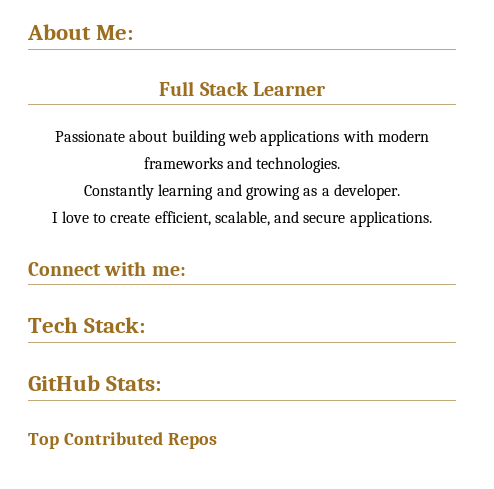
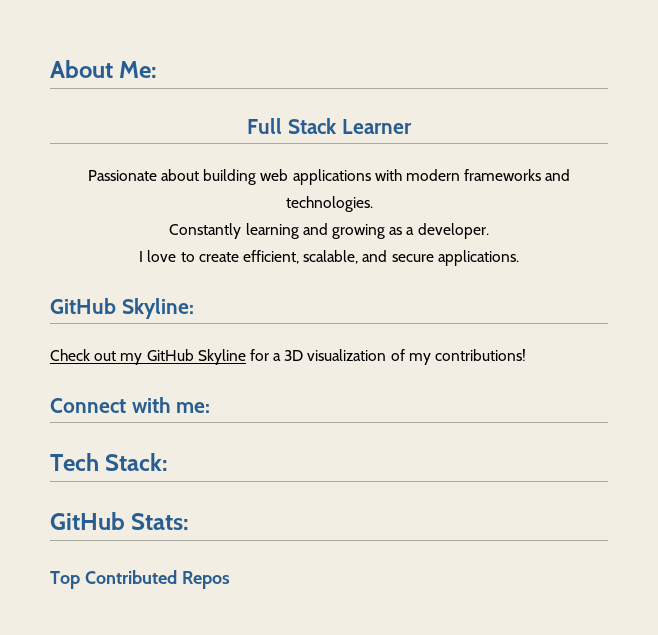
(432, 219) none -> [50,298,194,319] [50,349,527,365] // GitHub Skyline: // Check out my GitHub Skyline for a 3D visualization of my contributions!

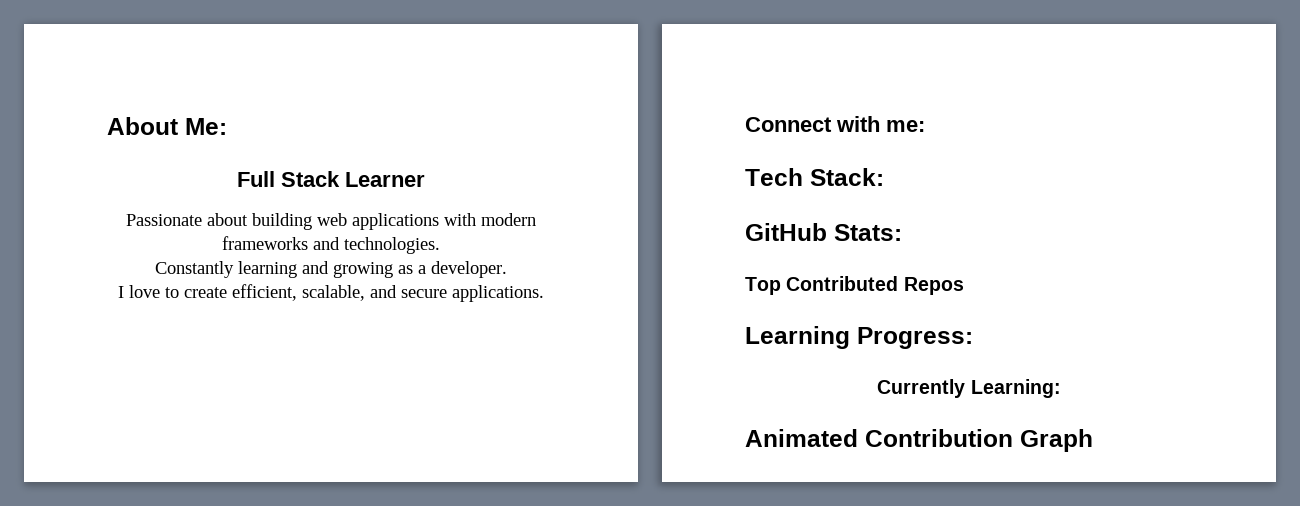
[50,298,194,319] [50,349,527,365] // GitHub Skyline: // Check out my GitHub Skyline for a 3D visualization of my contributions! -> (544, 293) none
(230, 580) none -> [745,326,973,349] [877,379,1061,398] [745,429,1093,452] // Learning Progress: // Currently Learning: // Animated Contribution Graph

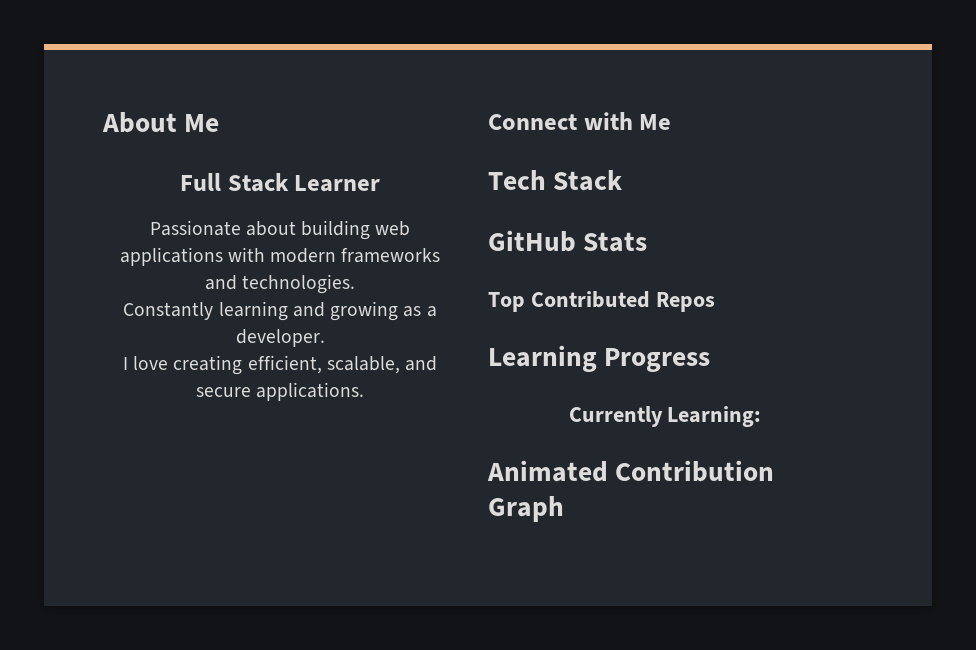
[185,118,227,135] Me: -> [184,114,220,132] Me
[165,287,227,298] to create -> [173,355,243,375] creating
[886,120,925,132] me: -> [639,114,672,130] Me
[810,168,884,186] Stack: -> [553,170,623,191] Stack
[834,224,902,241] Stats: -> [583,232,648,252] Stats
[857,327,973,349] Progress: -> [604,348,711,372] Progress

